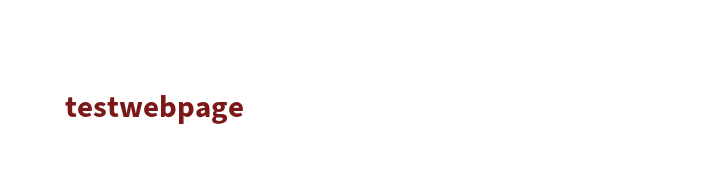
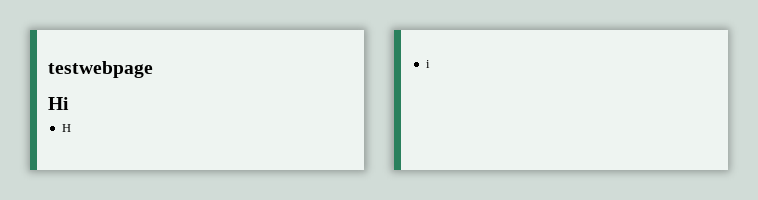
(244, 109) none -> [48,97,69,110] [61,124,71,132] [425,60,430,68] // Hi // H // i

